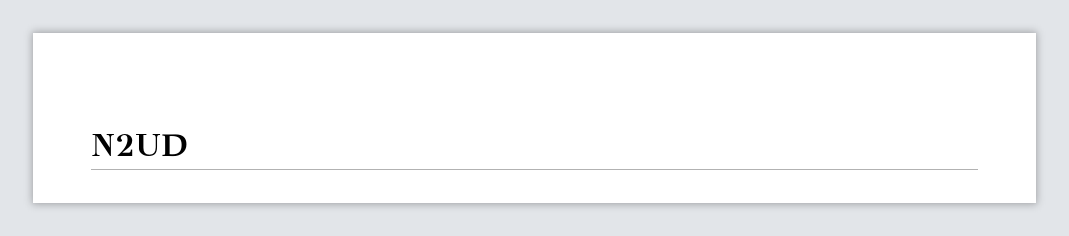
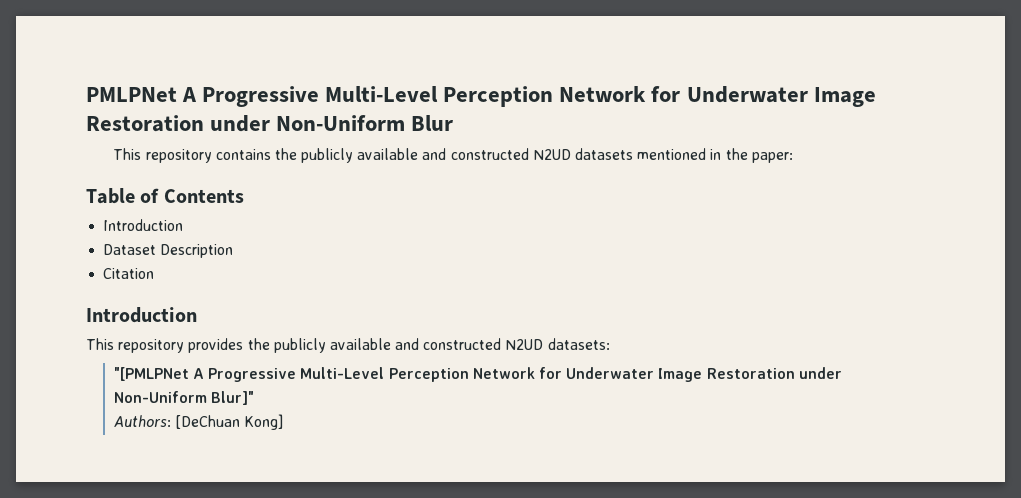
[91,134,188,157] N2UD -> [86,86,876,107] [86,115,454,132] [113,148,793,163] [86,188,244,204] [103,219,184,231] [103,244,234,258] [103,268,155,279] [86,307,197,323] [86,338,610,353] [113,367,842,382] [113,391,255,405] [113,414,284,430] PMLPNet A Progressive Multi-Level Perception Network for Underwater Image Restoration under Non-Uniform Blur // This repository contains the publicly available and constructed N2UD datasets mentioned in the paper: // Table of Contents // Introduction // Dataset Description // Citation // Introduction // This repository provides the publicly available and constructed N2UD datasets: // "[PMLPNet A Progressive Multi-Level Perception Network for Underwater Image Restoration under Non-Uniform Blur]" // Authors: [DeChuan Kong]

